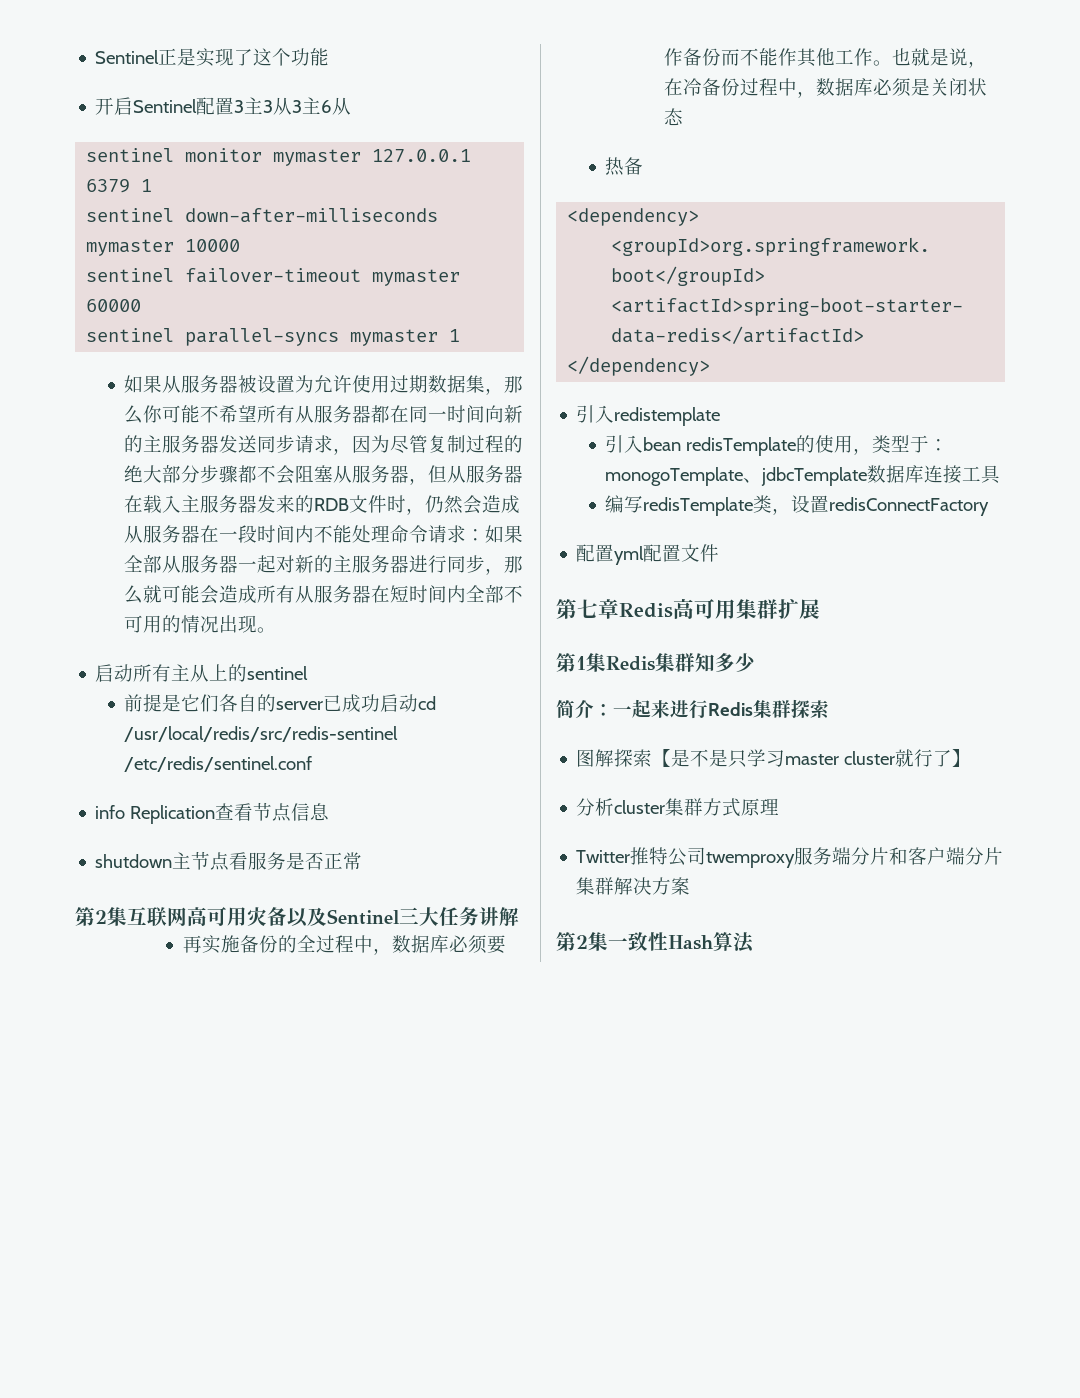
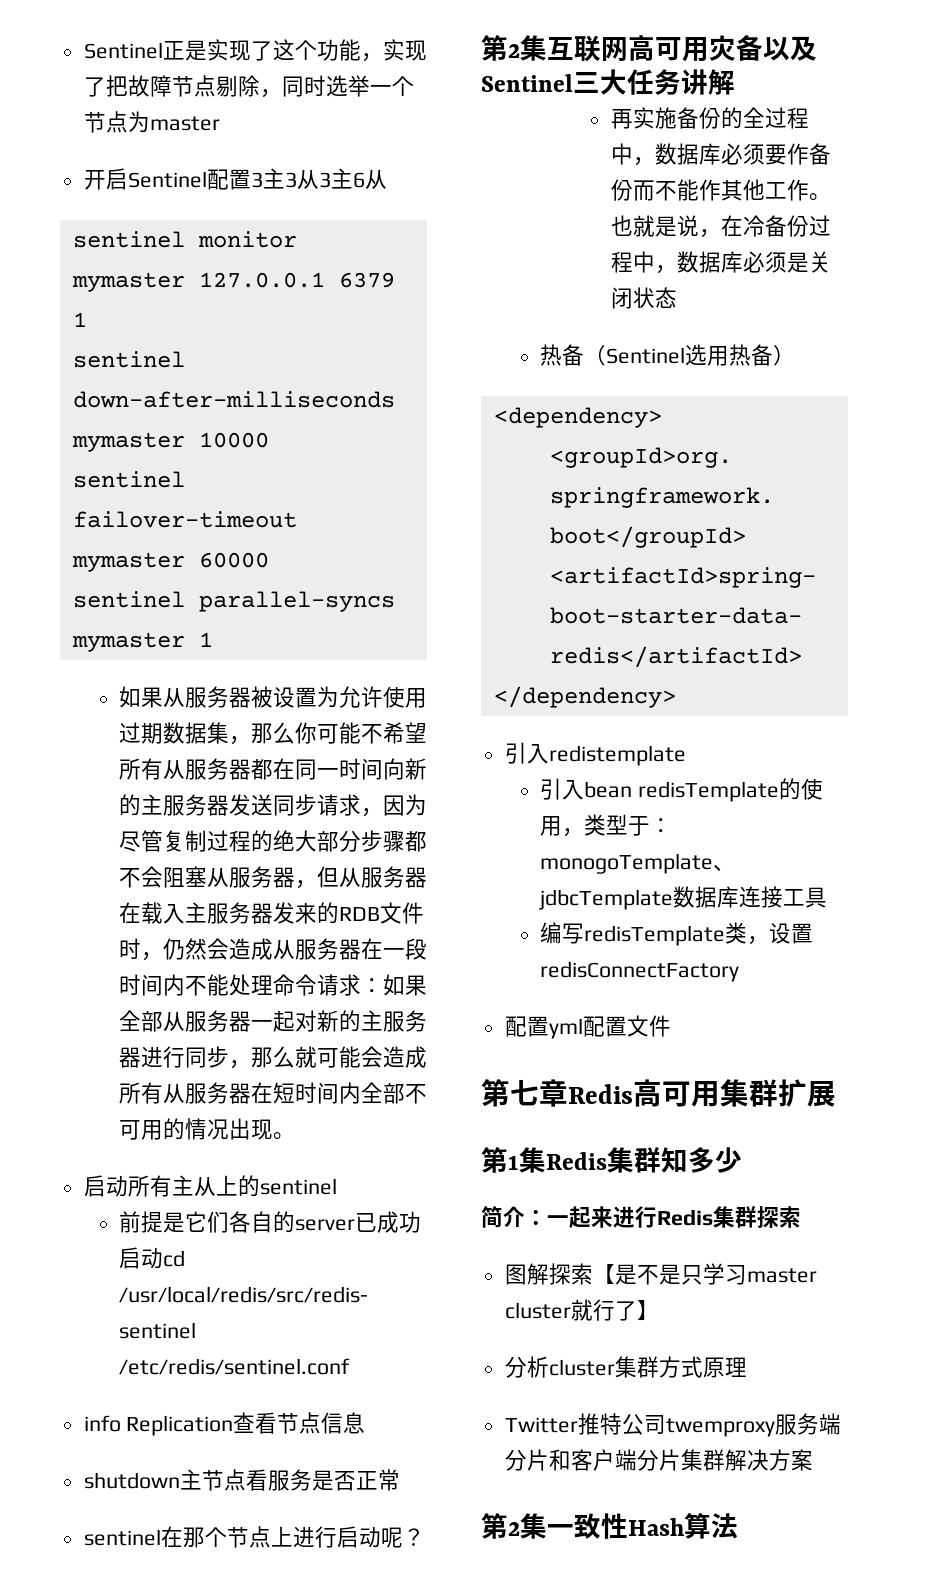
(330, 57) none -> [360,39,427,62] [83,75,414,98] [83,111,220,133] ，实现了把故障节点剔除，同时选举一个节点为master
(363, 861) none -> [83,1526,425,1548] // sentinel在那个节点上进行启动呢？
(644, 166) none -> [583,344,795,366] （Sentinel选用热备）

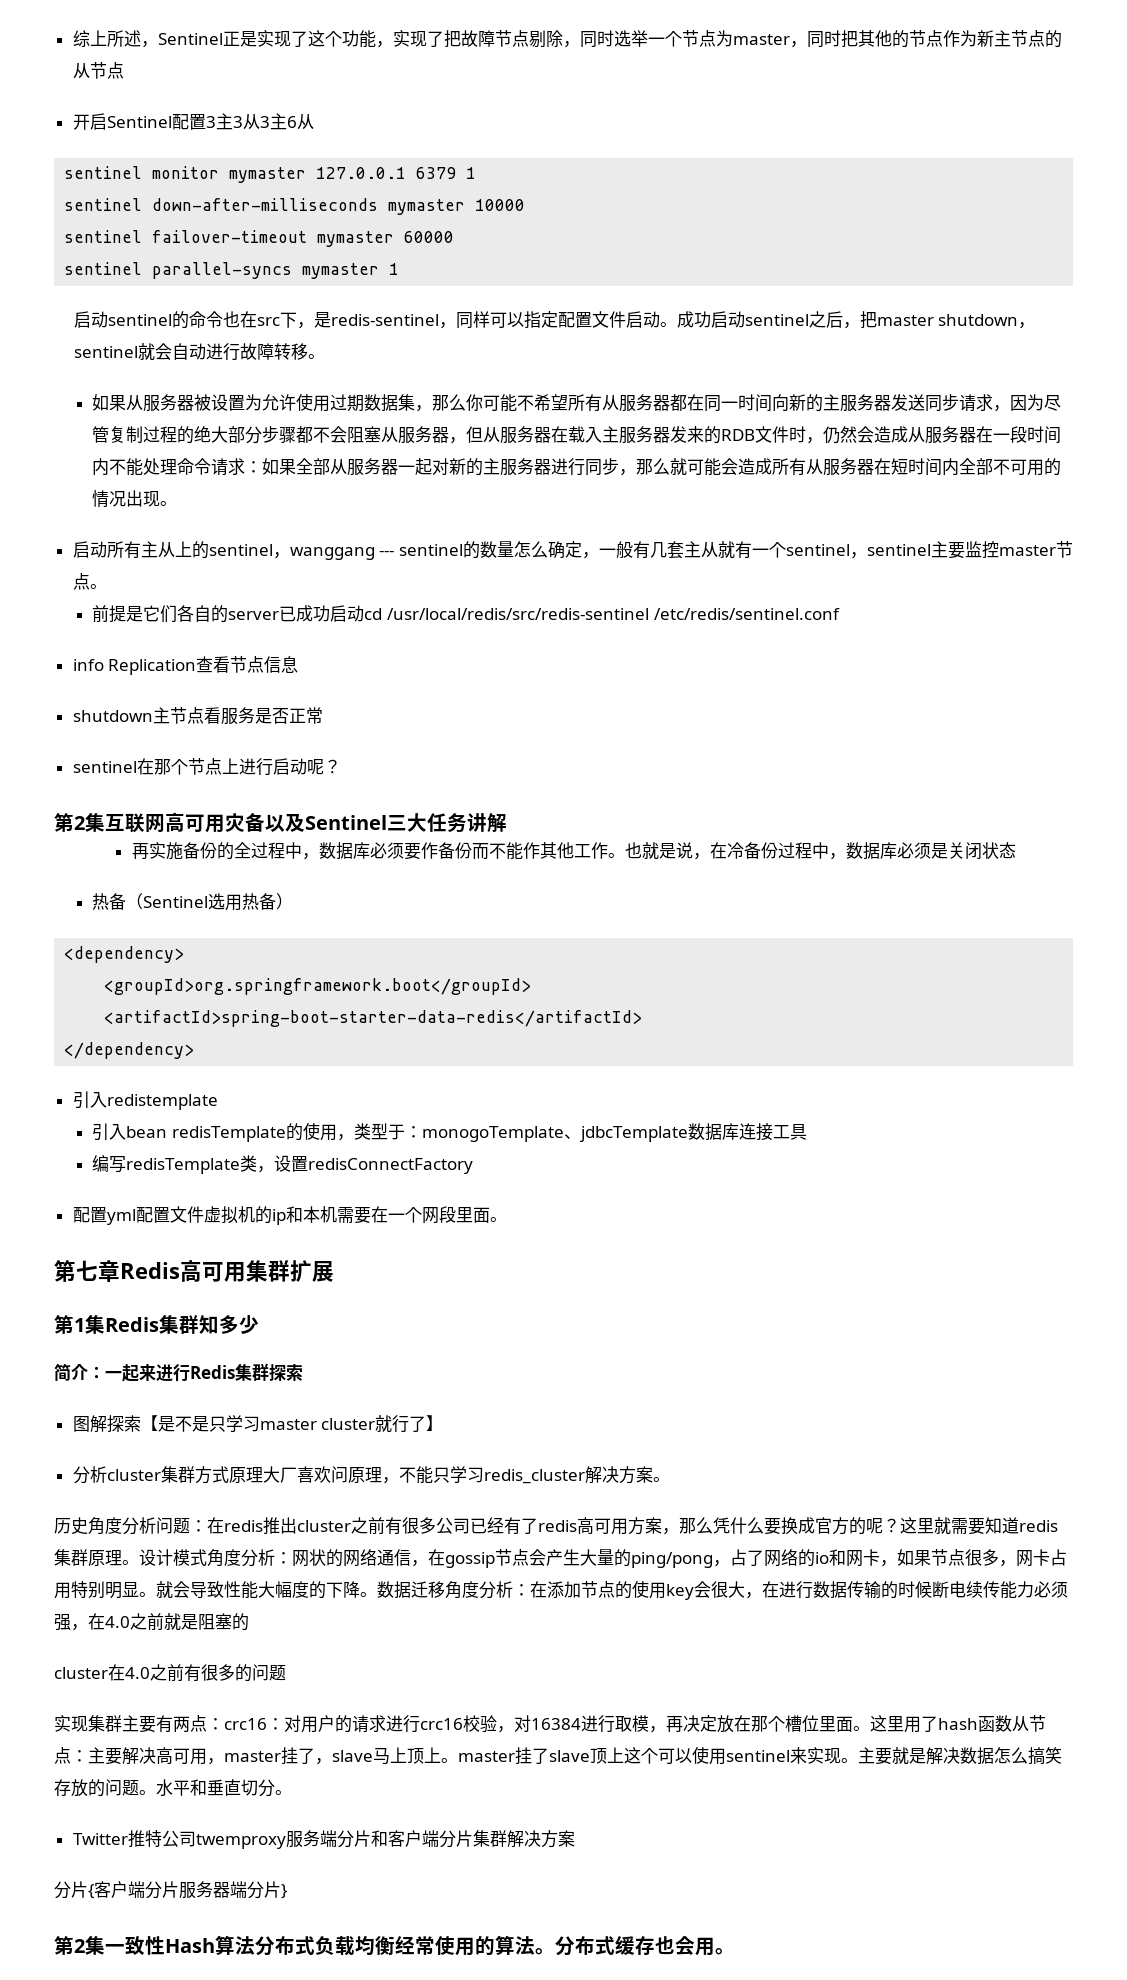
(83, 50) none -> [72,30,158,48] 综上所述，
(220, 123) none -> [789,30,1062,48] [72,62,124,79] ，同时把其他的节点作为新主节点的从节点
(213, 639) none -> [73,311,1036,329] [73,343,325,361] // 启动sentinel的命令也在src下，是redis-sentinel，同样可以指定配置文件启动。成功启动sentinel之后，把master shutdown，sentinel就会自动进行故障转移。
(337, 1186) none -> [272,541,1073,560] [72,573,107,590] ，wanggang --- sentinel的数量怎么确定，一般有几套主从就有一个sentinel，sentinel主要监控master节点。
(671, 1026) none -> [203,1206,507,1225] 虚拟机的ip和本机需要在一个网段里面。
(747, 1367) none -> [262,1466,670,1484] [54,1517,1058,1535] [54,1549,1067,1568] [54,1580,1068,1600] [54,1613,249,1631] [54,1664,286,1682] [54,1715,1046,1733] [54,1746,1062,1765] [54,1779,292,1797] 大厂喜欢问原理，不能只学习redis_cluster解决方案。 // 历史角度分析问题：在redis推出cluster之前有很多公司已经有了redis高可用方案，那么凭什么要换成官方的呢？这里就需要知道redis集群原理。设计模式角度分析：网状的网络通信，在gossip节点会产生大量的ping/pong，占了网络的io和网卡，如果节点很多，网卡占用特别明显。就会导致性能大幅度的下降。数据迁移角度分析：在添加节点的使用key会很大，在进行数据传输的时候断电续传能力必须强，在4.0之前就是阻塞的 // cluster在4.0之前有很多的问题 // 实现集群主要有两点：crc16：对用户的请求进行crc16校验，对16384进行取模，再决定放在那个槽位里面。这里用了hash函数从节点：主要解决高可用，master挂了，slave马上顶上。master挂了slave顶上这个可以使用sentinel来实现。主要就是解决数据怎么搞笑存放的问题。水平和垂直切分。
(813, 1460) none -> [54,1881,287,1899] // 分片{客户端分片服务器端分片}
(738, 1526) none -> [255,1935,735,1956] 分布式负载均衡经常使用的算法。分布式缓存也会用。

